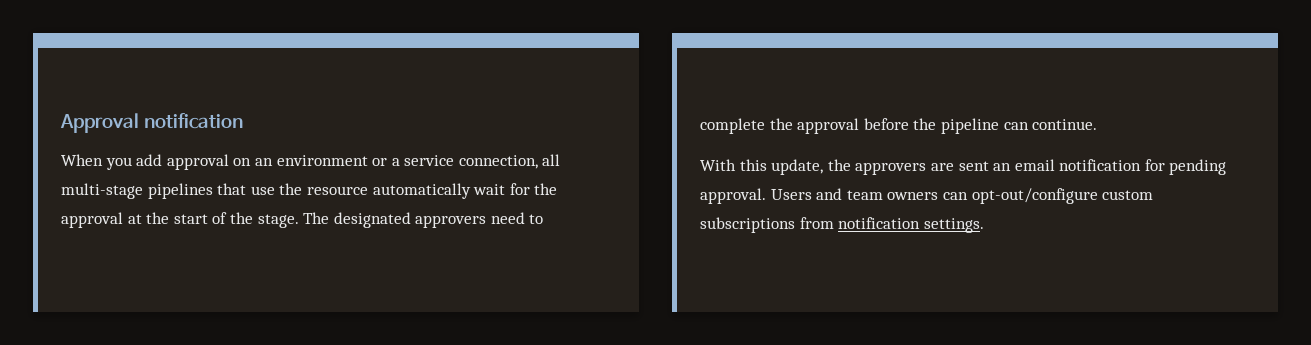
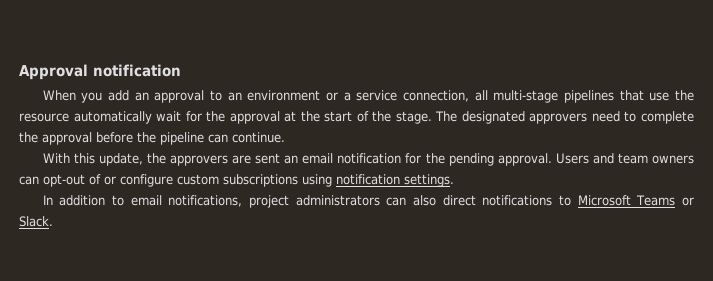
[166,154,252,170] approval on -> [134,90,223,103] an approval to
(1165, 165) none -> [425,153,445,164] the
[971,188,1098,204] opt-out/configure -> [43,174,173,187] opt-out of or configure
[799,217,834,229] from -> [302,174,332,187] using
(984, 225) none -> [42,195,694,208] [19,216,53,227] // In addition to email notifications, project administrators can also direct notifications to Microsoft Teams or Slack.

